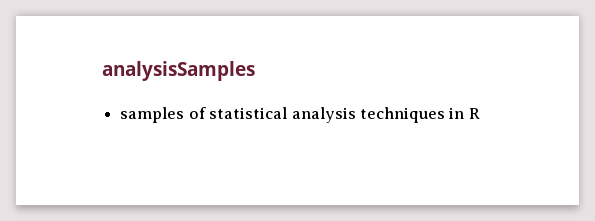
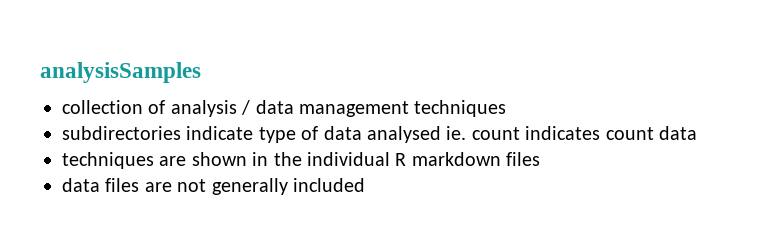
[120,107,480,123] samples of statistical analysis techniques in R -> [62,100,507,117] [62,126,697,143] [62,152,541,169] [62,178,365,195] collection of analysis / data management techniques // subdirectories indicate type of data analysed ie. count indicates count data // techniques are shown in the individual R markdown files // data files are not generally included

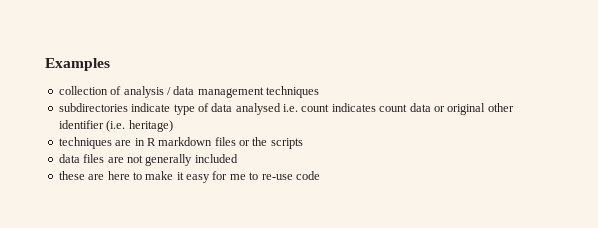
[40,62,201,83] analysisSamples -> [45,58,110,71] Examples
[446,126,467,140] ie. -> [283,104,298,112] i.e.
[62,152,390,169] // techniques are shown in the individual -> [433,103,514,115] [58,120,173,132] [58,137,145,149] or original other identifier (i.e. heritage) // techniques are in
(541, 159) none -> [239,137,303,149] or the scripts
(365, 185) none -> [58,171,320,183] // these are here to make it easy for me to re-use code

